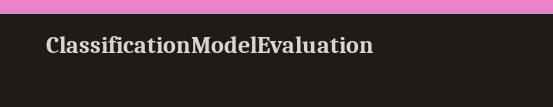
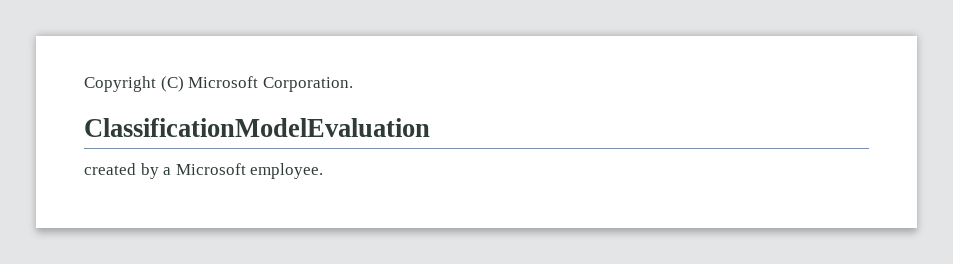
[46,36,374,53] ClassificationModelEvaluation -> [84,76,353,92] [84,118,430,137] [84,163,324,179] Copyright (C) Microsoft Corporation. // ClassificationModelEvaluation // created by a Microsoft employee.

